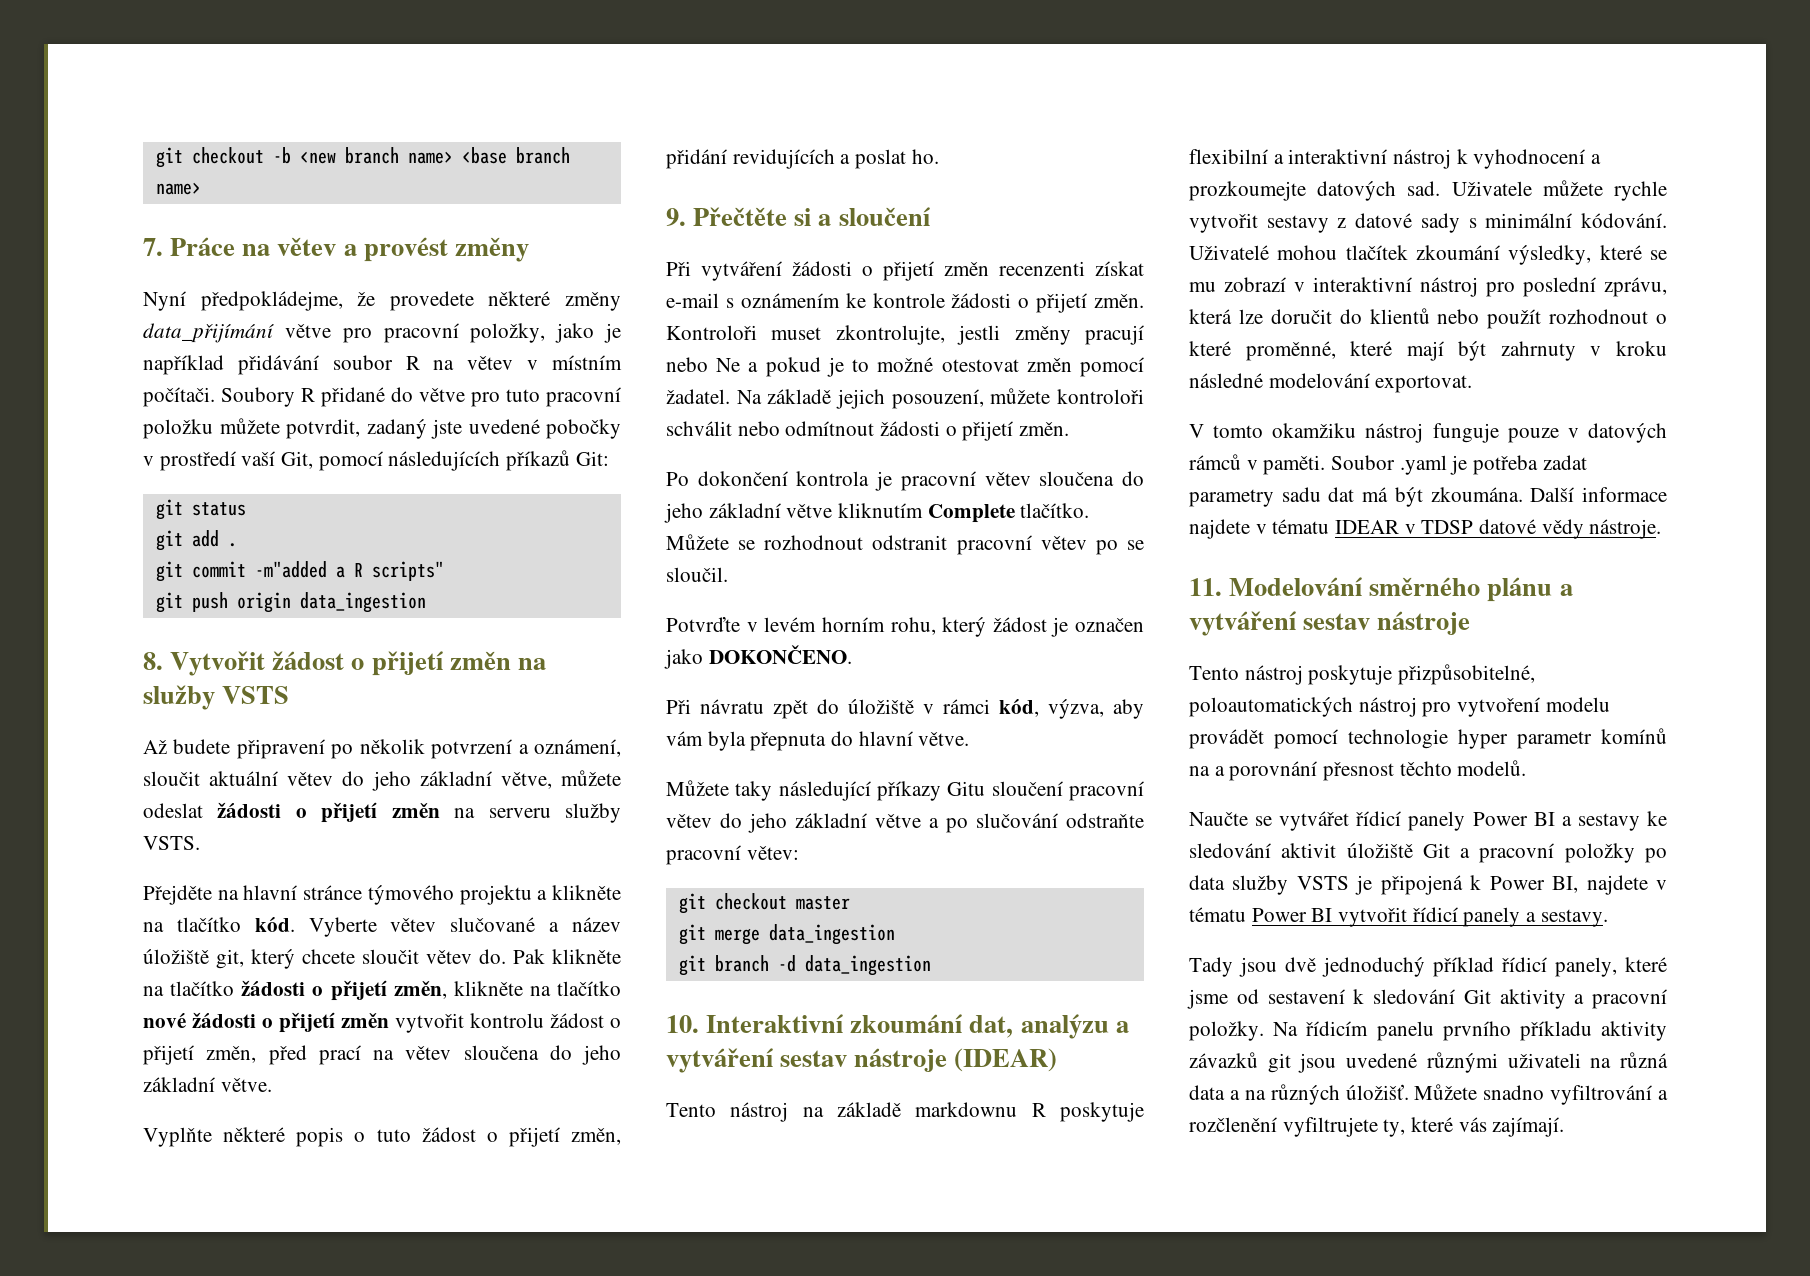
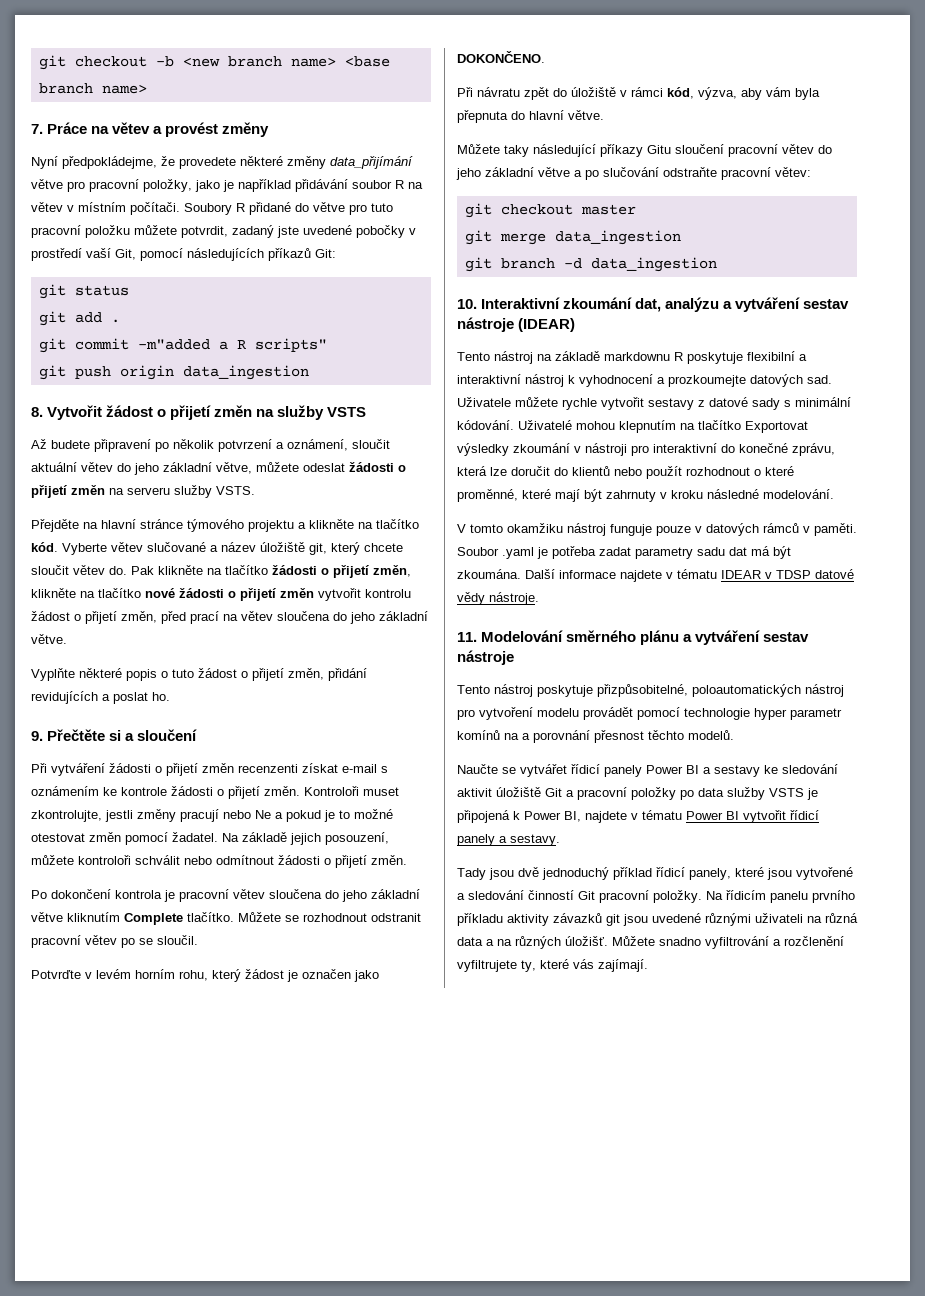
[1345,245,1667,265] [1189,277,1596,297] tlačítek zkoumání výsledky, které se mu zobrazí v interaktivní nástroj pro poslední -> [619,420,808,433] [457,443,788,456] klepnutím na tlačítko Exportovat výsledky zkoumání v nástroji pro interaktivní do konečné
[1268,373,1473,393] modelování exportovat. -> [763,489,834,499] modelování.
[1187,989,1585,1009] jsme od sestavení k sledování Git aktivity a -> [767,867,853,880] [457,890,595,900] jsou vytvořené a sledování činností Git

